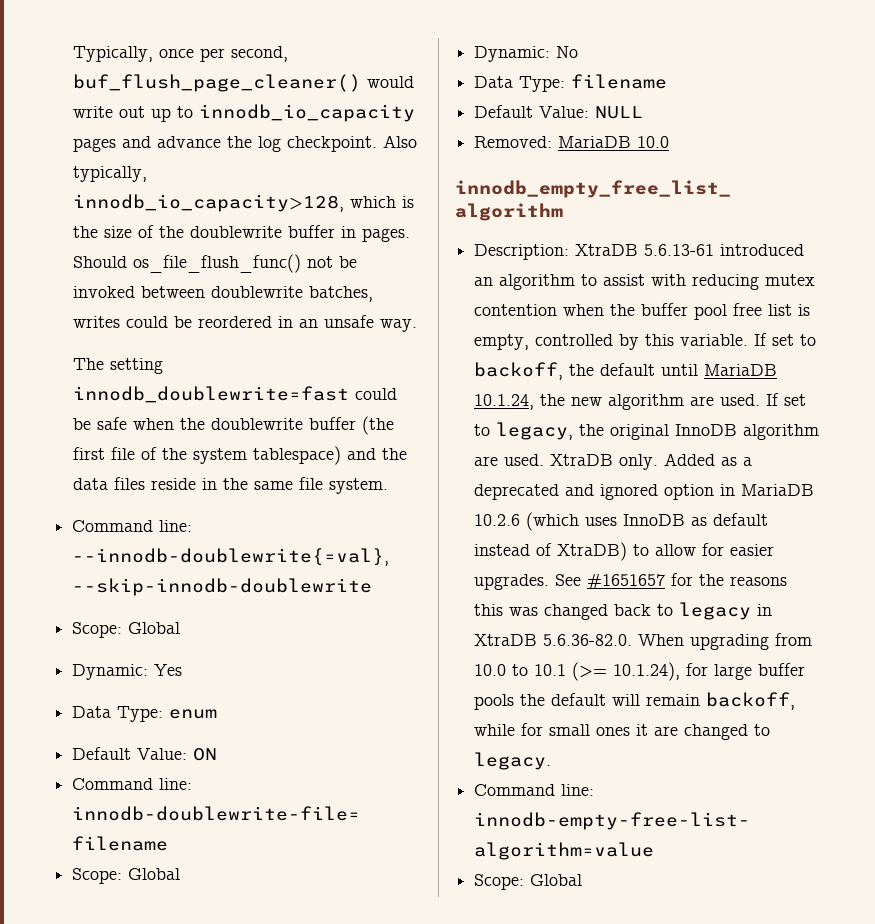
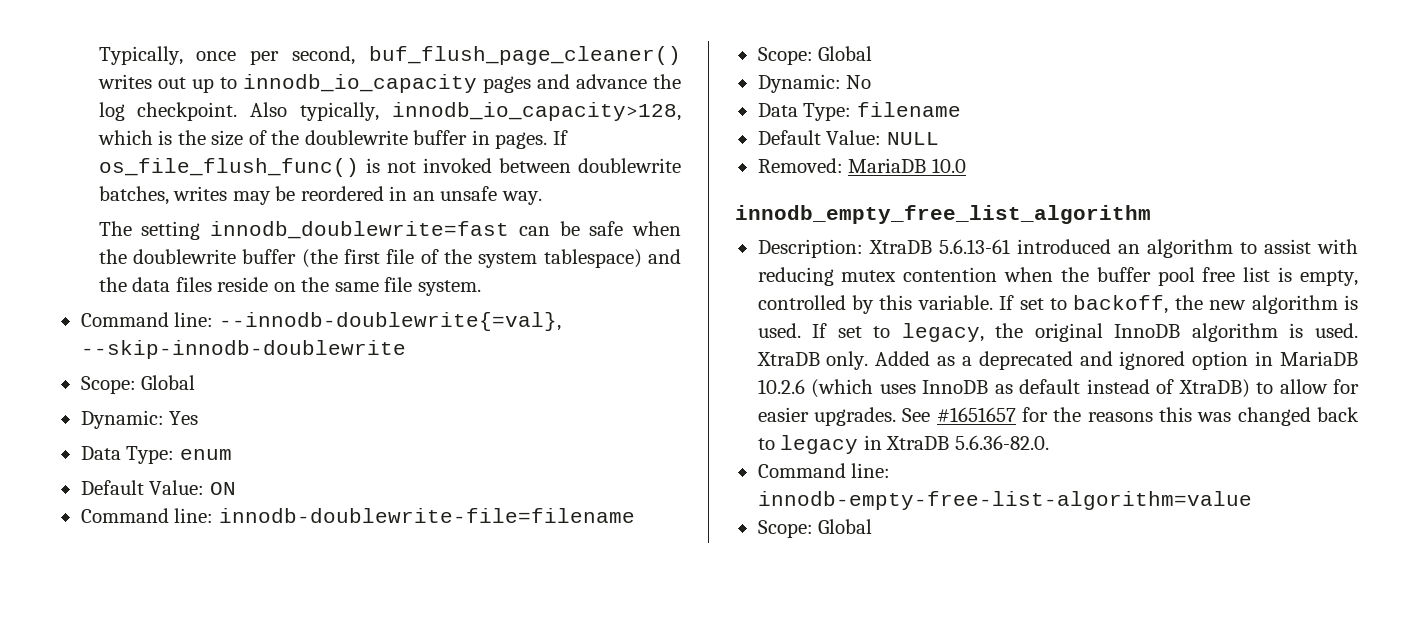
[366,76,414,88] [72,106,113,118] would write -> [97,74,152,89] writes
[72,254,357,273] Should os_file_flush_func() not be -> [552,130,568,145] [98,158,416,177] If os_file_flush_func() is not
[125,316,168,328] could -> [232,191,271,205] may
[354,388,397,400] could -> [518,226,550,236] can
[201,478,217,490] in -> [273,282,296,292] on
[600,363,778,376] [474,394,566,410] default until MariaDB 10.1.24, the -> (1203, 302) none
[690,396,715,406] are -> [1344,295,1358,310] is
[474,456,499,466] are -> [1289,323,1304,338] is
[638,633,813,650] [474,662,806,681] [474,692,796,710] [474,723,771,740] [474,752,552,770] When upgrading from 10.0 to 10.1 (>= 10.1.24), for large buffer pools the default will remain backoff, while for small ones it are changed to legacy. -> (1049, 442) none

